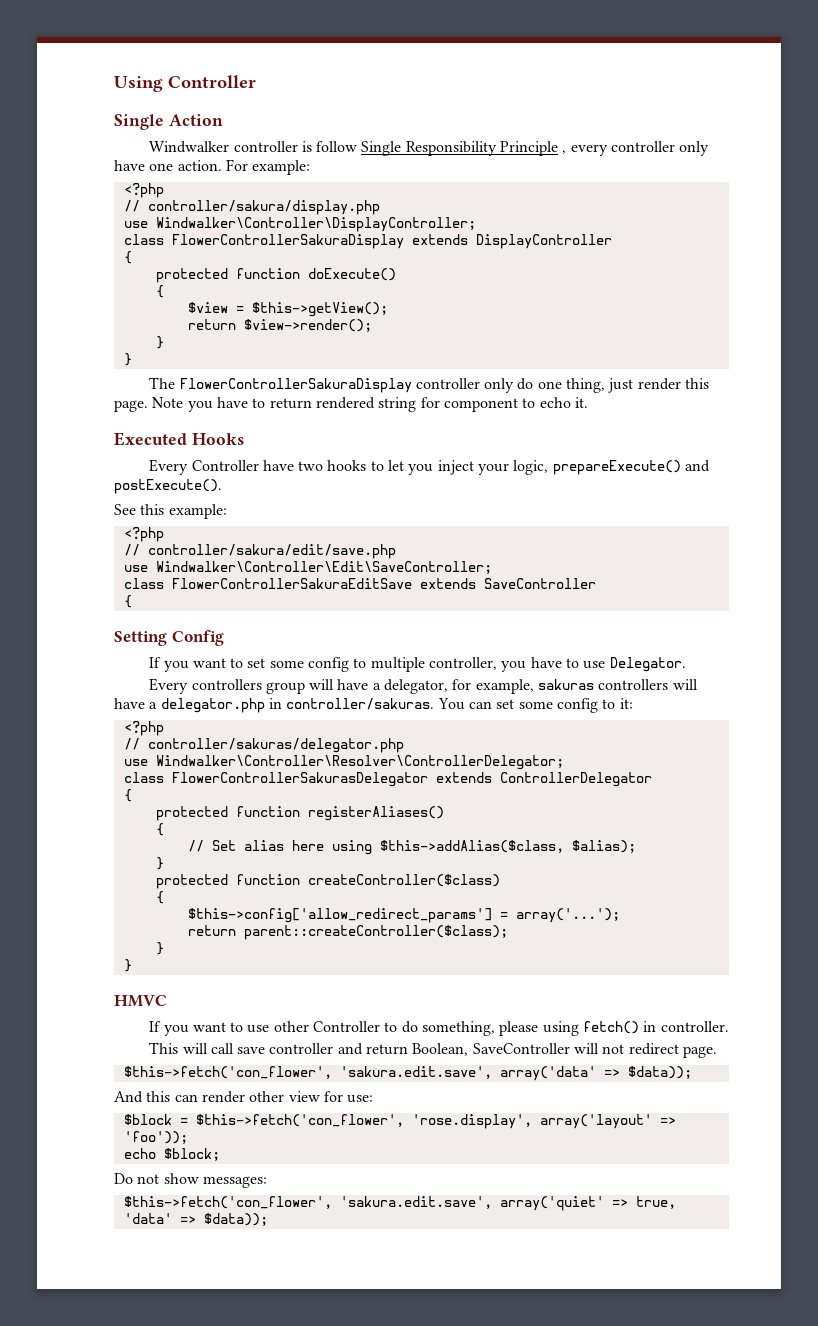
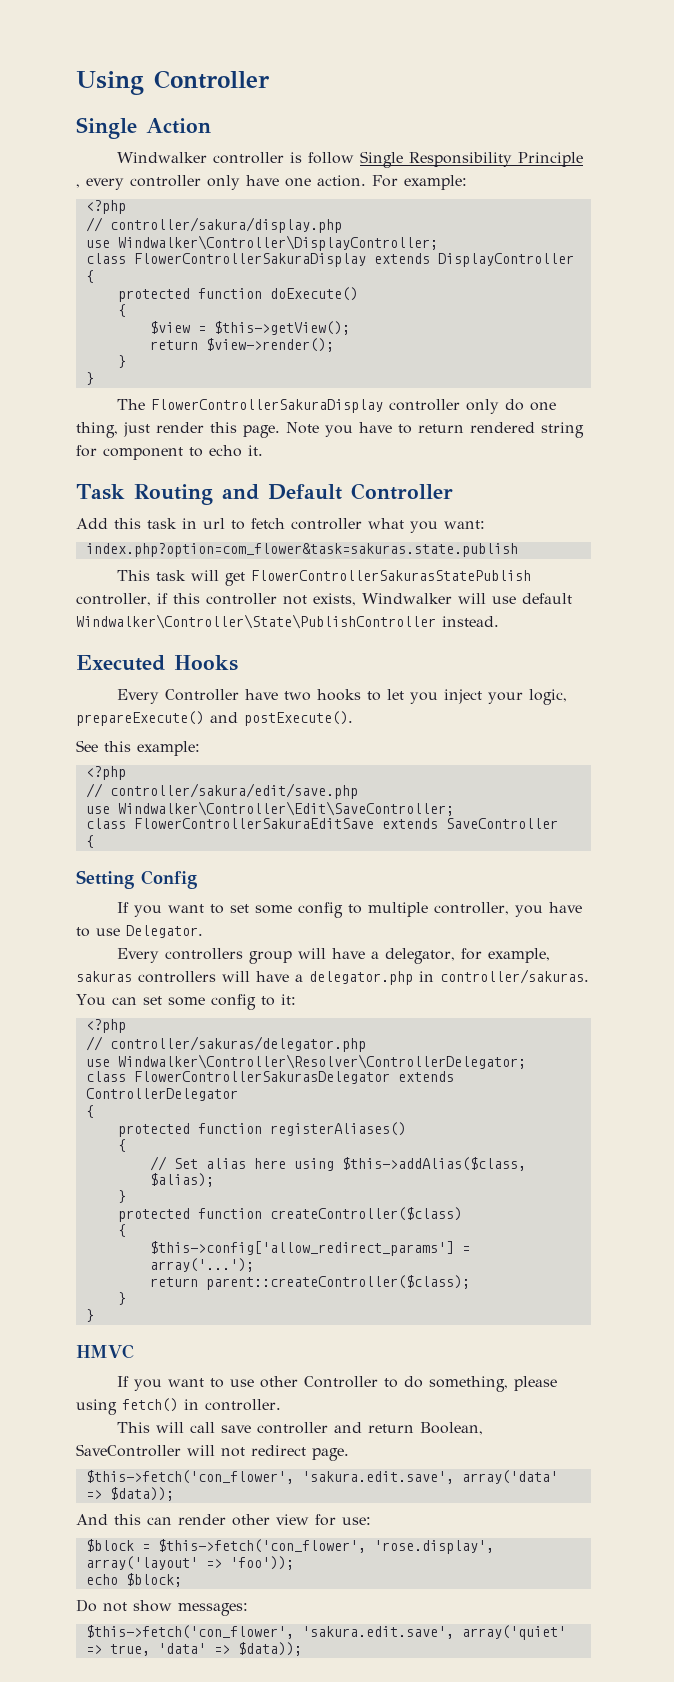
(588, 402) none -> [76,483,453,505] [76,518,485,533] [85,543,518,557] [116,570,531,586] [76,593,572,606] [76,614,499,629] // Task Routing and Default Controller // Add this task in url to fetch controller what you want: // index.php?option=com_flower&task=sakuras.state.publish // This task will get FlowerControllerSakurasStatePublish controller, if this controller not exists, Windwalker will use default Windwalker\Controller\State\PublishController instead.

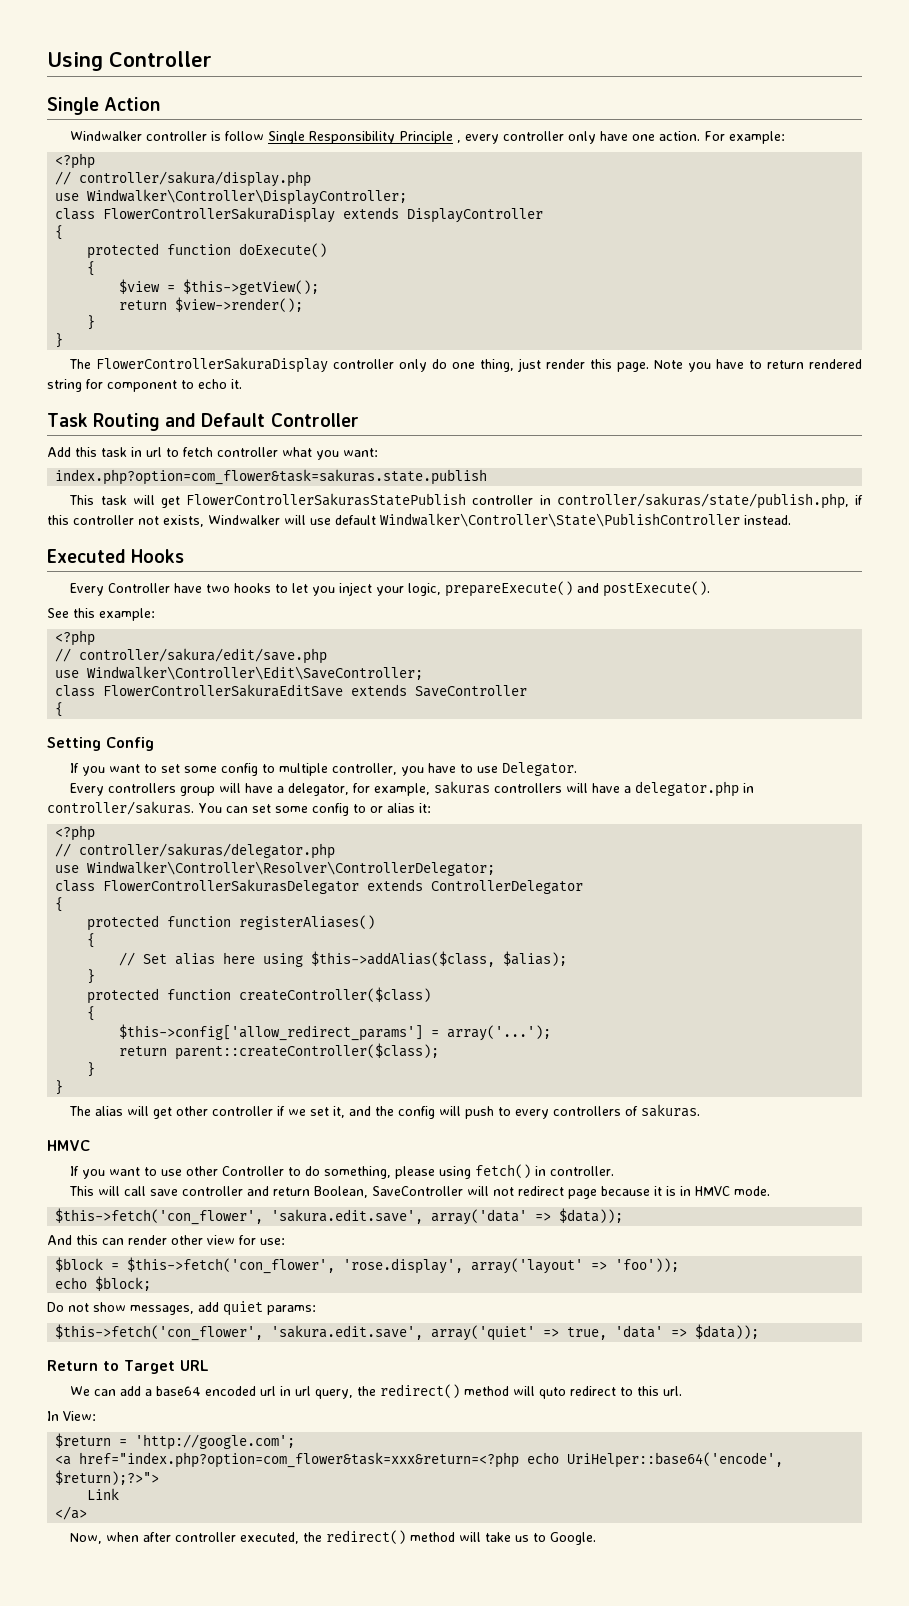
[76,593,151,606] controller, -> [472,493,849,509] controller in controller/sakuras/state/publish.php,
(275, 1001) none -> [370,803,415,813] or alias
(94, 1315) none -> [69,1104,701,1119] // The alias will get other controller if we set it, and the config will push to every controllers of sakuras.
[312,1448,349,1461] page. -> [568,1186,771,1199] page because it is in HMVC mode.
[178,1603,248,1616] messages: -> [130,1301,316,1316] messages, add quiet params:
(302, 1649) none -> [47,1360,208,1374] [70,1384,683,1399] [47,1411,96,1421] [55,1433,296,1450] [55,1452,784,1468] [55,1470,160,1485] [87,1488,120,1500] [55,1506,88,1520] [70,1530,597,1545] // Return to Target URL // We can add a base64 encoded url in url query, the redirect() method will quto redirect to this url. // In View: // $return = 'http://google.com'; // <a href="index.php?option=com_flower&task=xxx&return=<?php echo UriHelper::base64('encode', $return);?>"> // Link // </a> // Now, when after controller executed, the redirect() method will take us to Google.

